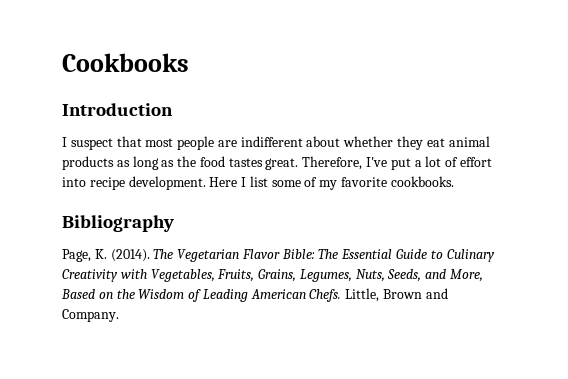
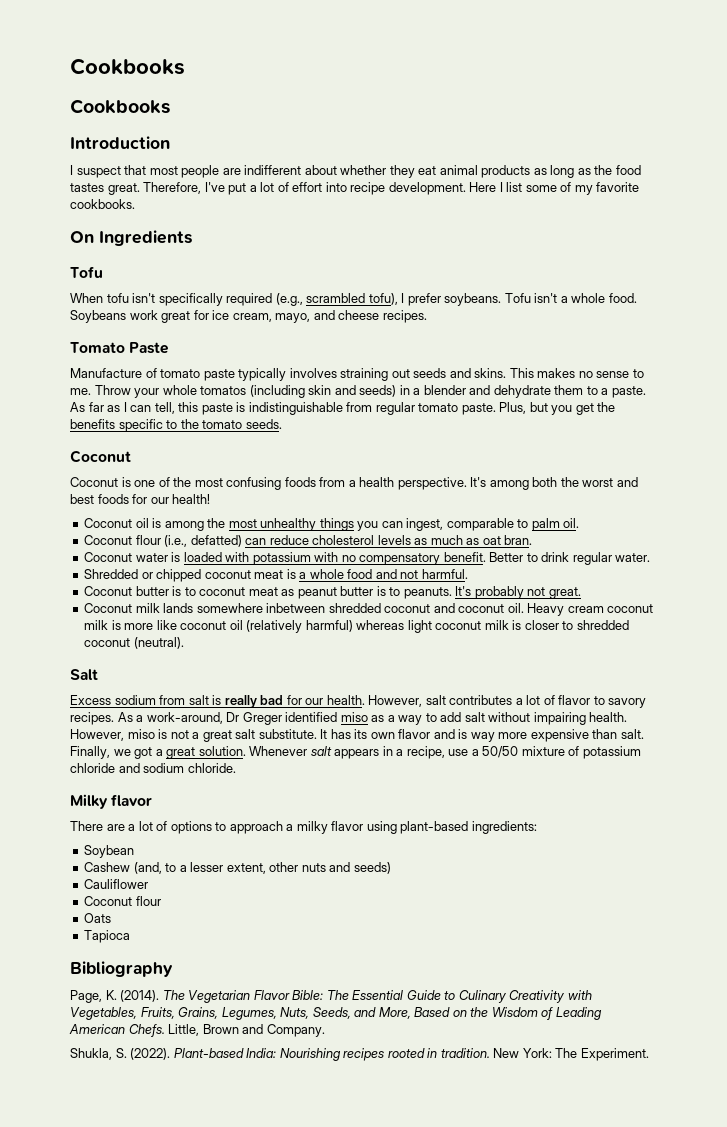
[62,53,189,72] Cookbooks -> [70,58,185,75] [70,99,170,114] Cookbooks // Cookbooks
(454, 181) none -> [70,230,192,246] [70,266,103,278] [70,293,637,306] [70,310,427,323] [70,342,169,354] [70,368,644,381] [70,385,646,398] [70,402,616,415] [70,419,282,432] [70,450,131,463] [70,477,638,490] [70,494,211,504] [84,518,580,531] [84,535,533,547] [84,552,651,565] [84,569,468,582] [84,586,581,599] [84,603,654,616] [84,620,629,633] [84,637,184,649] [70,669,98,680] [70,695,647,708] [70,712,628,725] [70,729,644,742] [70,746,641,759] [70,763,236,773] [70,794,153,809] [70,821,537,834] [84,845,135,858] [84,862,391,874] [84,879,149,889] [84,896,161,906] [84,913,112,923] [84,930,131,943] // On Ingredients // Tofu // When tofu isn't specifically required (e.g., scrambled tofu), I prefer soybeans. Tofu isn't a whole food. Soybeans work great for ice cream, mayo, and cheese recipes. // Tomato Paste // Manufacture of tomato paste typically involves straining out seeds and skins. This makes no sense to me. Throw your whole tomatos (including skin and seeds) in a blender and dehydrate them to a paste. As far as I can tell, this paste is indistinguishable from regular tomato paste. Plus, but you get the benefits specific to the tomato seeds. // Coconut // Coconut is one of the most confusing foods from a health perspective. It's among both the worst and best foods for our health! // Coconut oil is among the most unhealthy things you can ingest, comparable to palm oil. // Coconut flour (i.e., defatted) can reduce cholesterol levels as much as oat bran. // Coconut water is loaded with potassium with no compensatory benefit. Better to drink regular water. // Shredded or chipped coconut meat is a whole food and not harmful. // Coconut butter is to coconut meat as peanut butter is to peanuts. It's probably not great. // Coconut milk lands somewhere inbetween shredded coconut and coconut oil. Heavy cream coconut milk is more like coconut oil (relatively harmful) whereas light coconut milk is closer to shredded coconut (neutral). // Salt // Excess sodium from salt is really bad for our health. However, salt contributes a lot of flavor to savory recipes. As a work-around, Dr Greger identified miso as a way to add salt without impairing health. However, miso is not a great salt substitute. It has its own flavor and is way more expensive than salt. Finally, we got a great solution. Whenever salt appears in a recipe, use a 50/50 mixture of potassium chloride and sodium chloride. // Milky flavor // There are a lot of options to approach a milky flavor using plant-based ingredients: // Soybean // Cashew (and, to a lesser extent, other nuts and seeds) // Cauliflower // Coconut flour // Oats // Tapioca
(119, 315) none -> [70,1048,649,1061] // Shukla, S. (2022). Plant-based India: Nourishing recipes rooted in tradition. New York: The Experiment.

